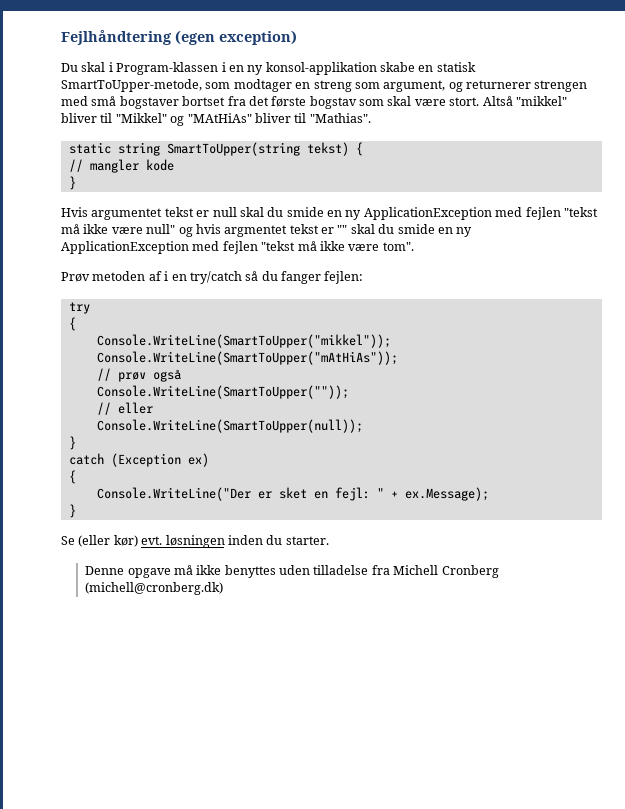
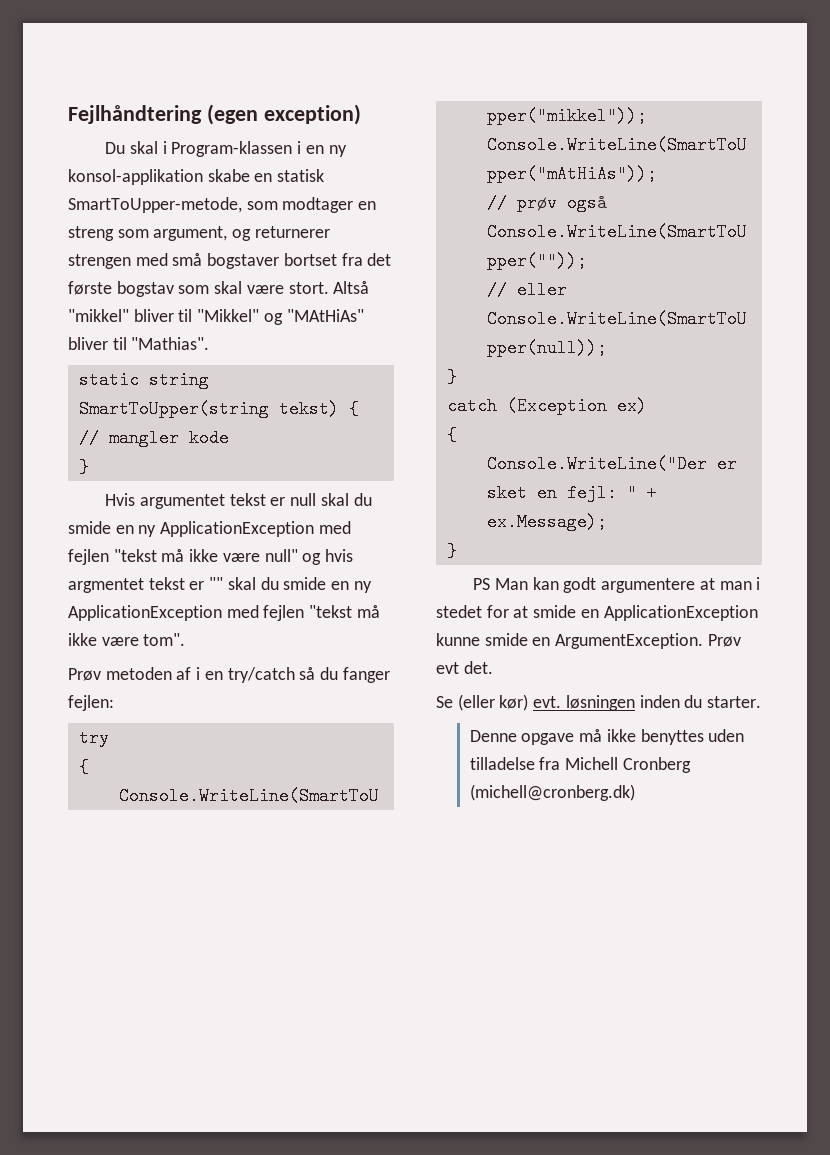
(76, 511) none -> [473,577,761,593] [436,605,758,621] [436,633,741,649] [436,661,493,674] // PS Man kan godt argumentere at man i stedet for at smide en ApplicationException kunne smide en ArgumentException. Prøv evt det.

